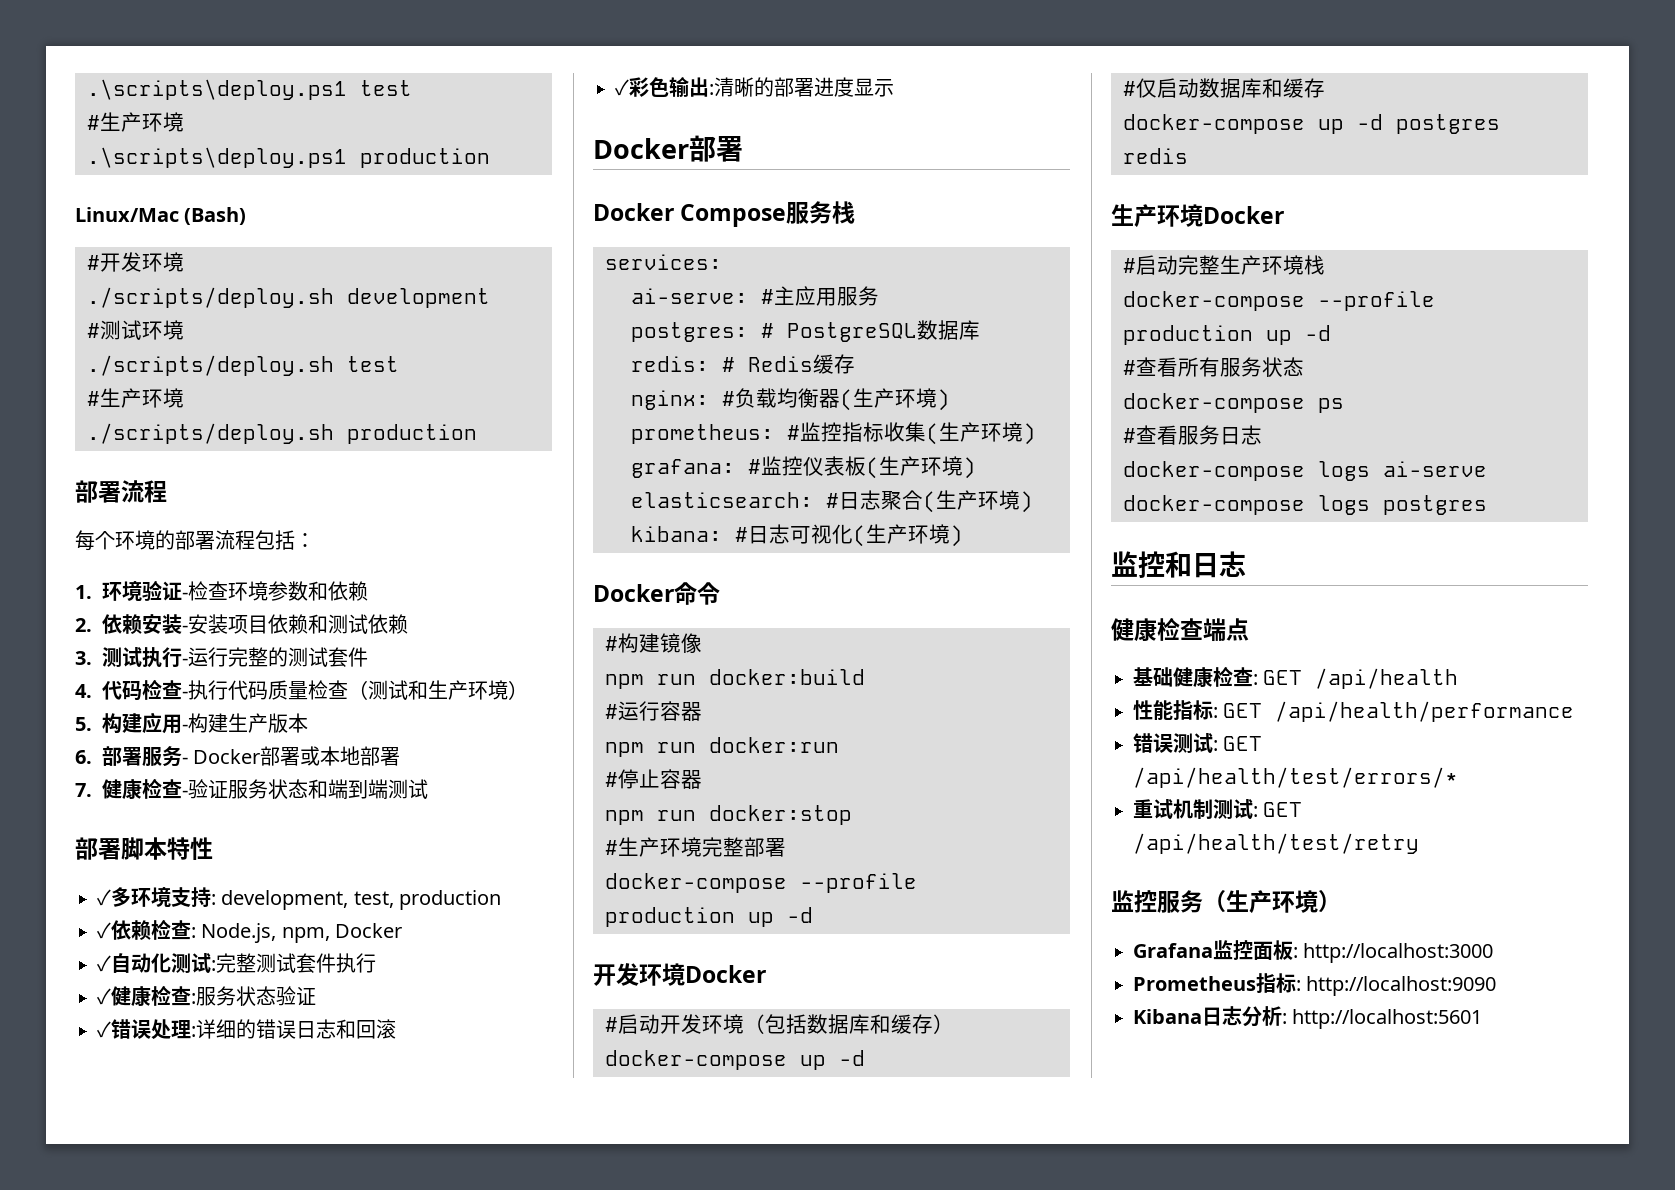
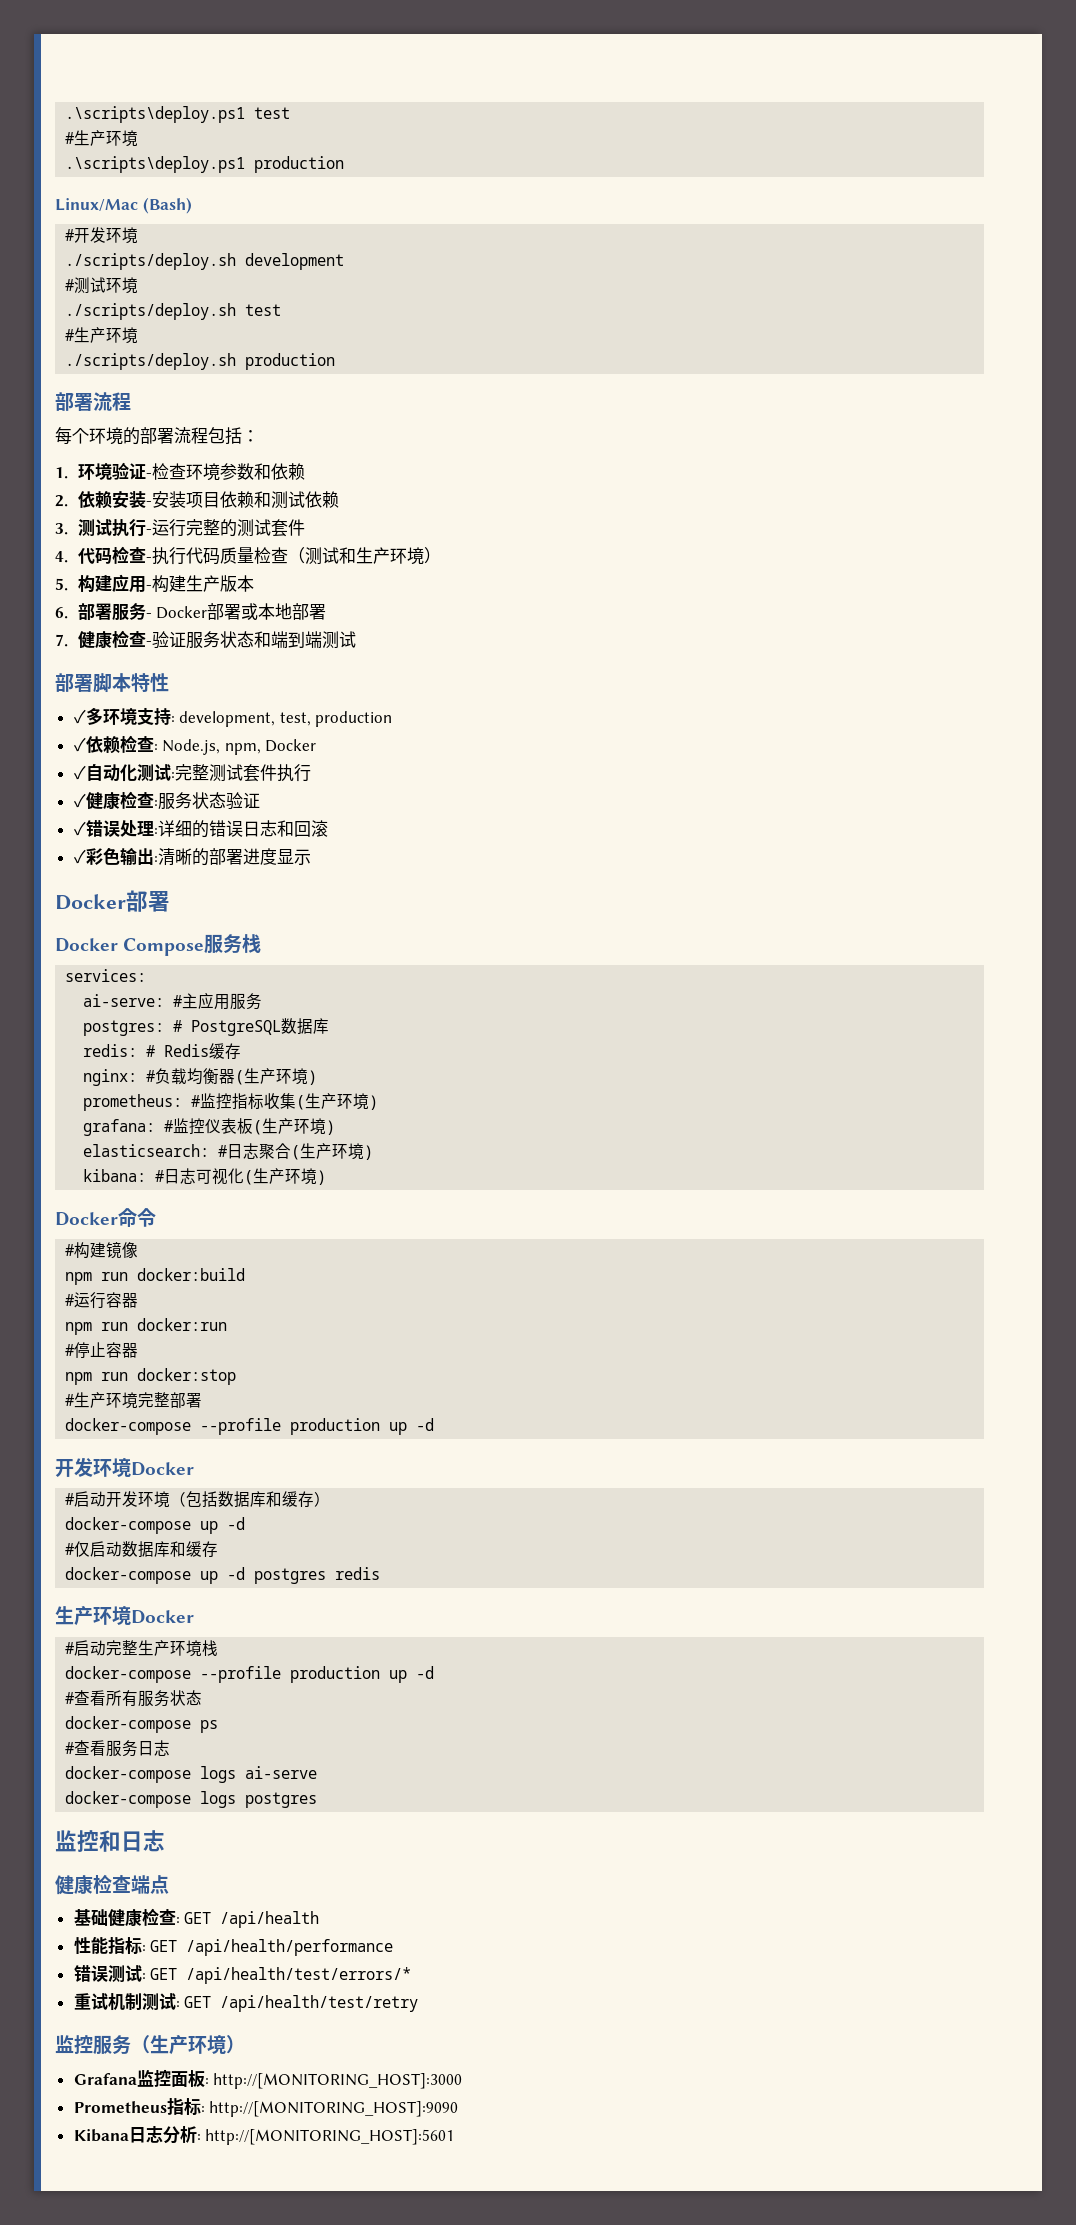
[1303,943,1494,963] http://localhost:3000 -> [213,2073,463,2089] http://[MONITORING_HOST]:3000
[1306,976,1497,996] http://localhost:9090 -> [209,2101,459,2117] http://[MONITORING_HOST]:9090
[1292,1009,1483,1029] http://localhost:5601 -> [205,2129,455,2145] http://[MONITORING_HOST]:5601

